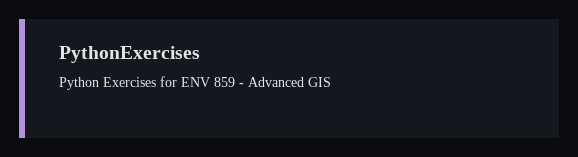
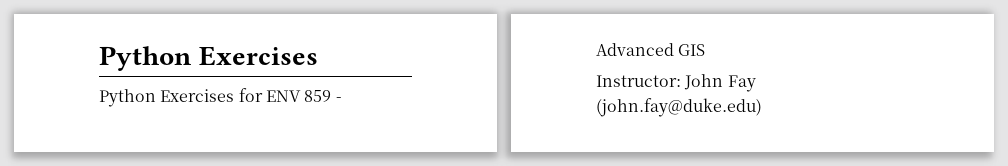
[59,46,200,63] PythonExercises -> [99,46,318,71] Python Exercises
(331, 82) none -> [596,74,756,92] [596,98,762,117] // Instructor: John Fay (john.fay@duke.edu)

